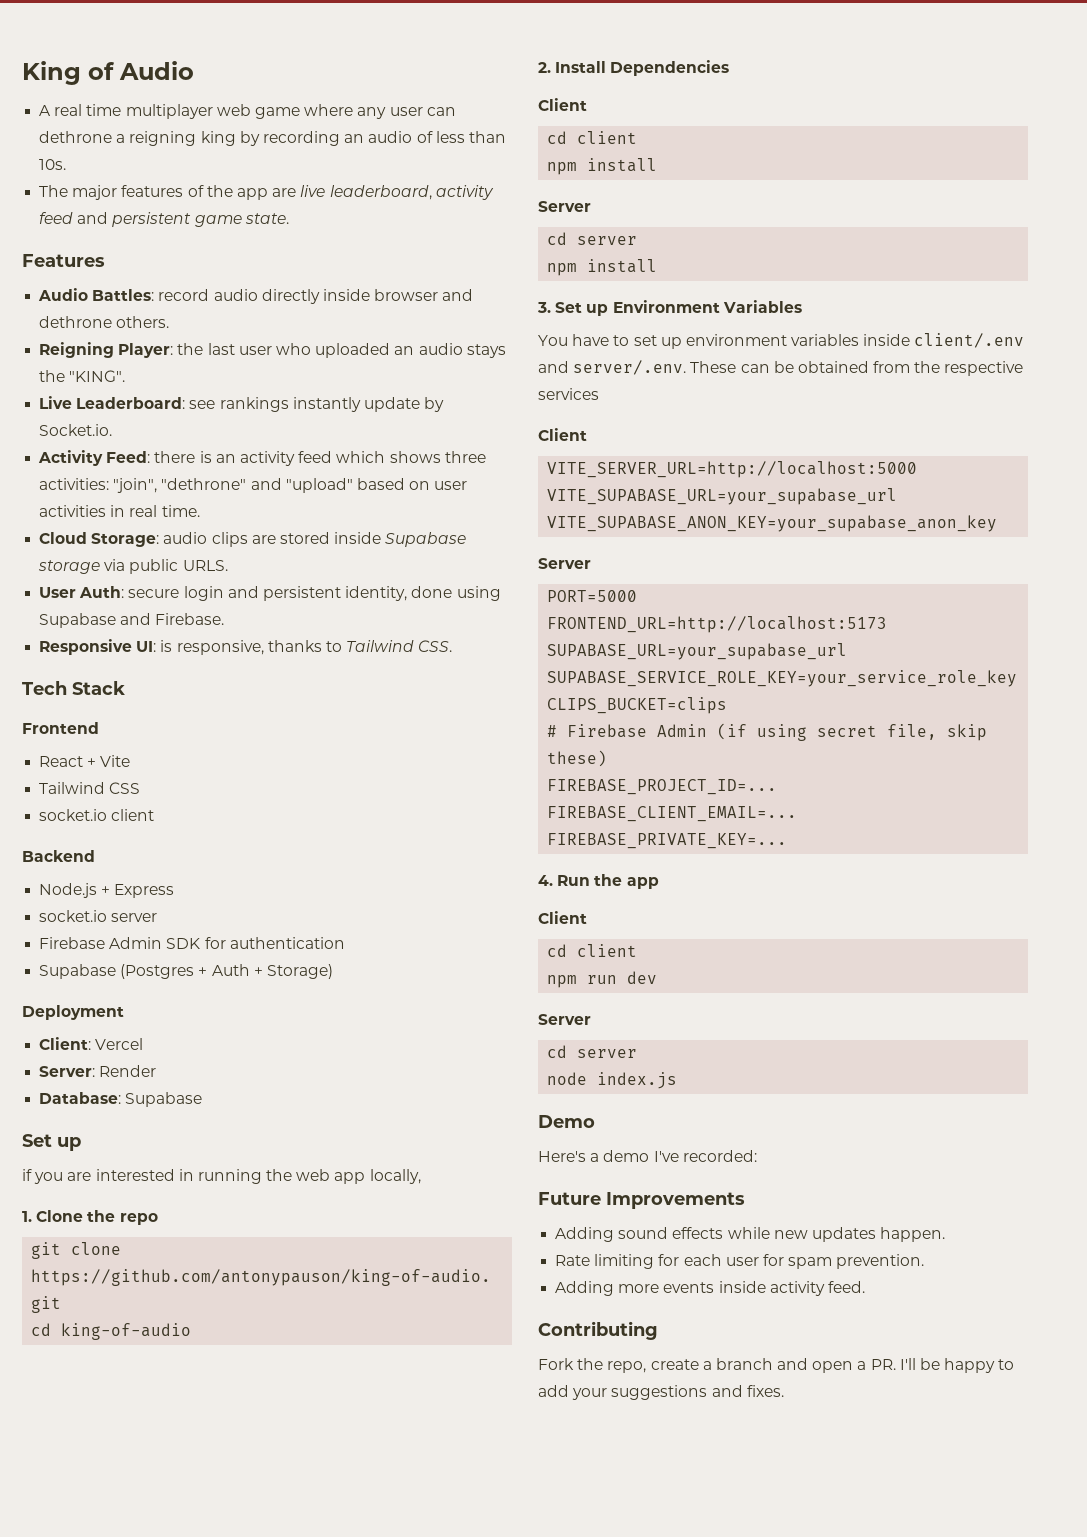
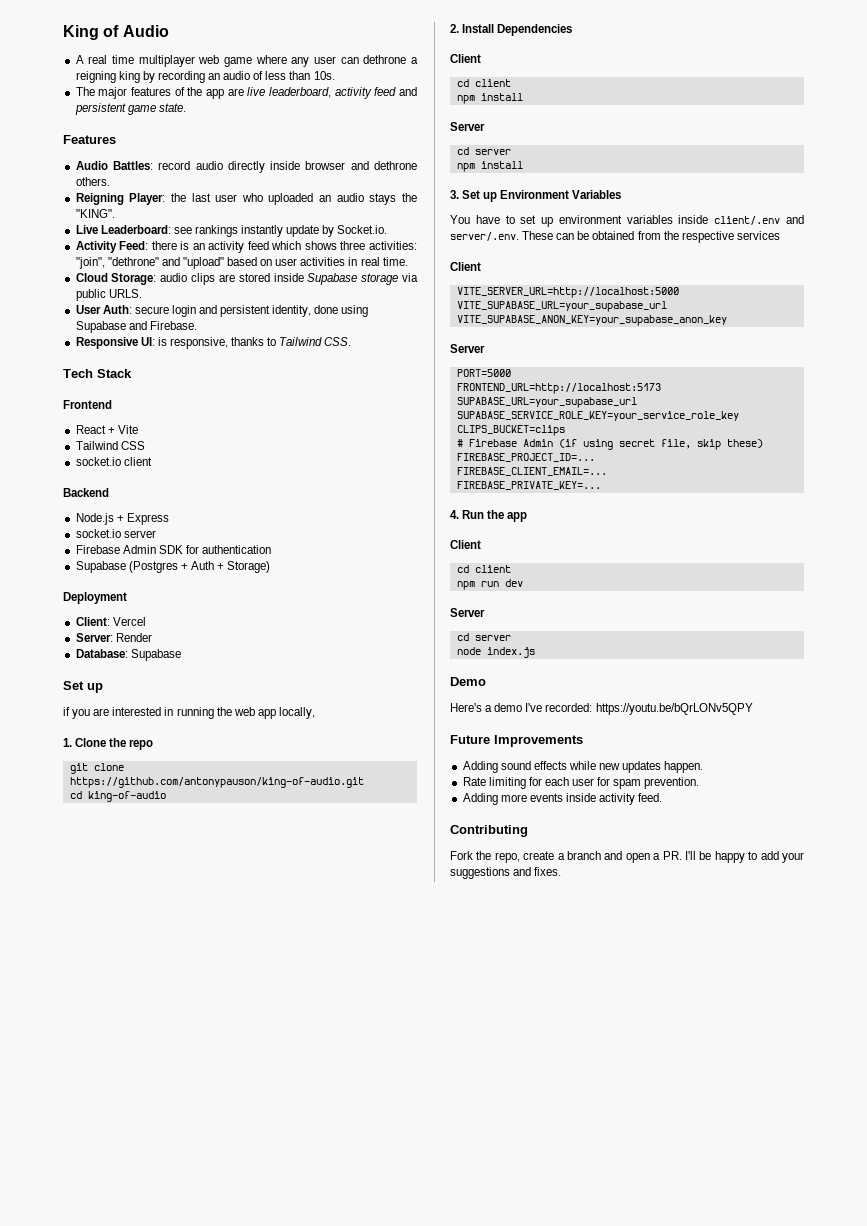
(757, 1156) none -> [595,703,753,715] https://youtu.be/bQrLONv5QPY

